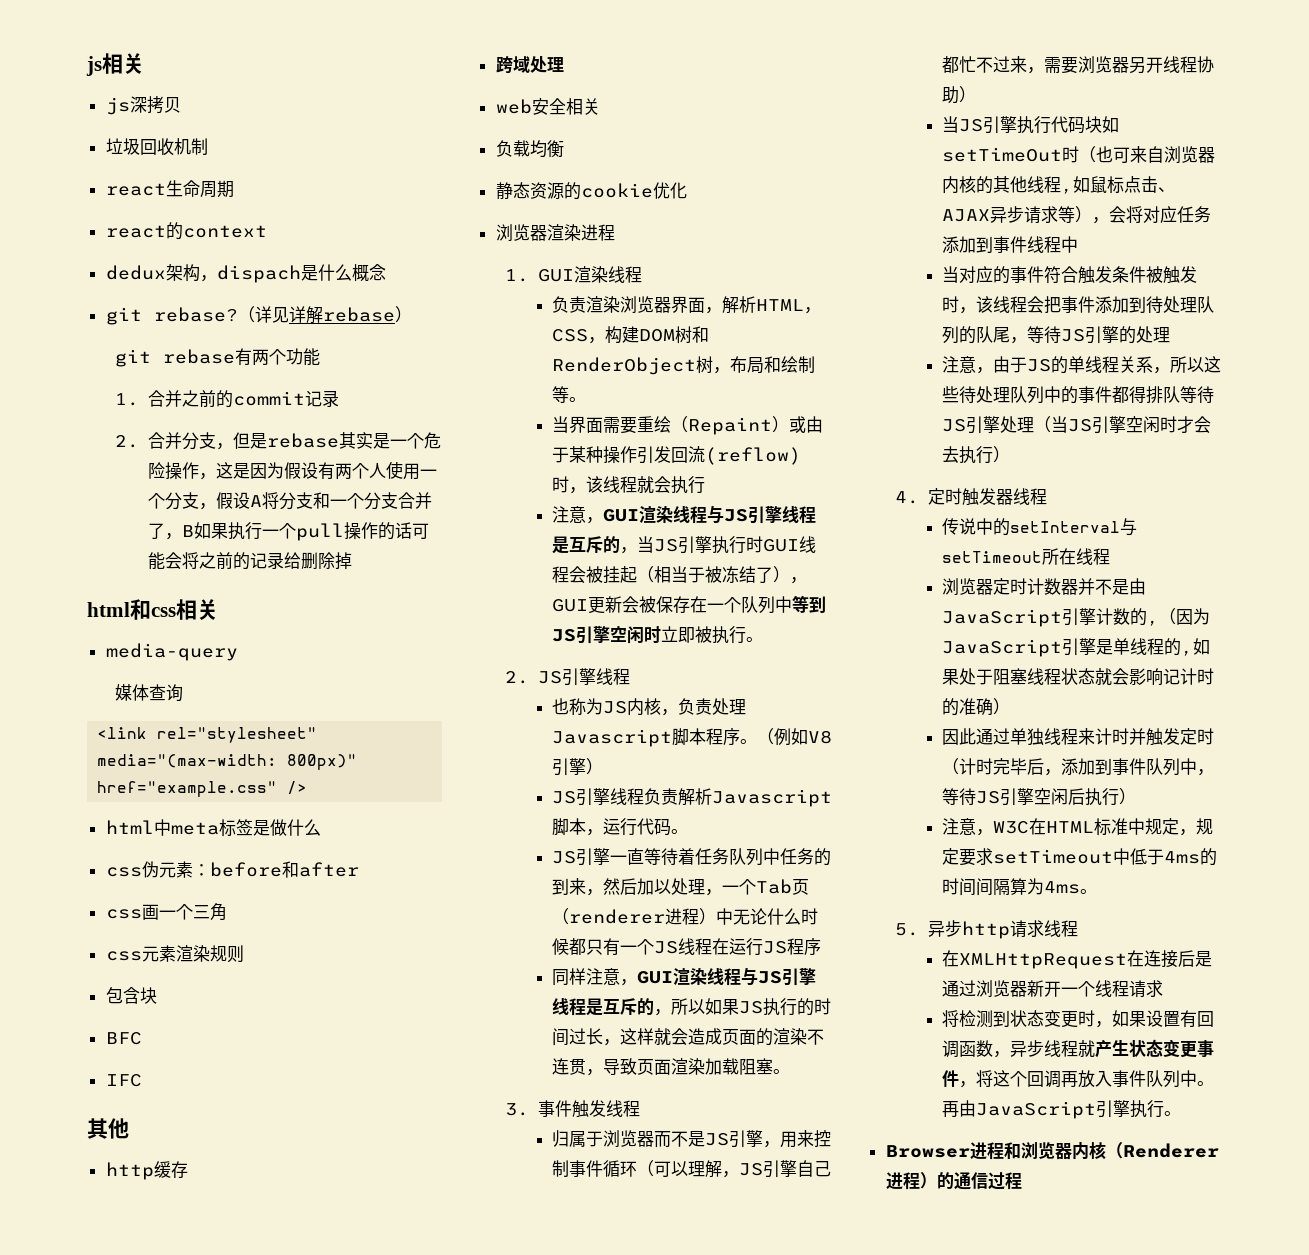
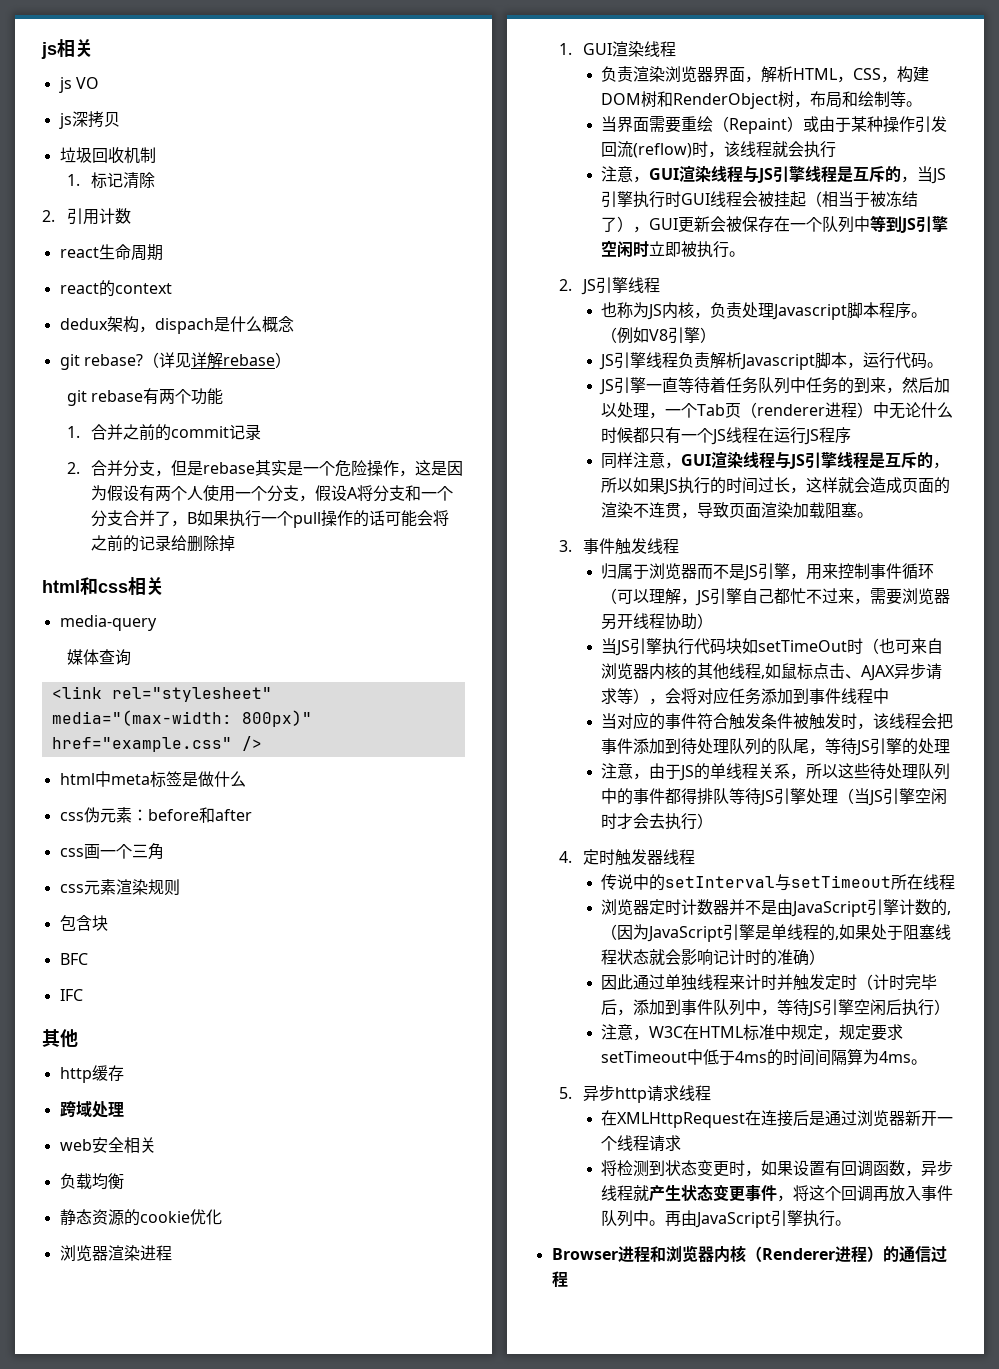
(144, 63) none -> [58,77,99,93] // js VO
(208, 146) none -> [66,172,156,189] [42,208,131,225] // 1.标记清除 // 2.引用计数

